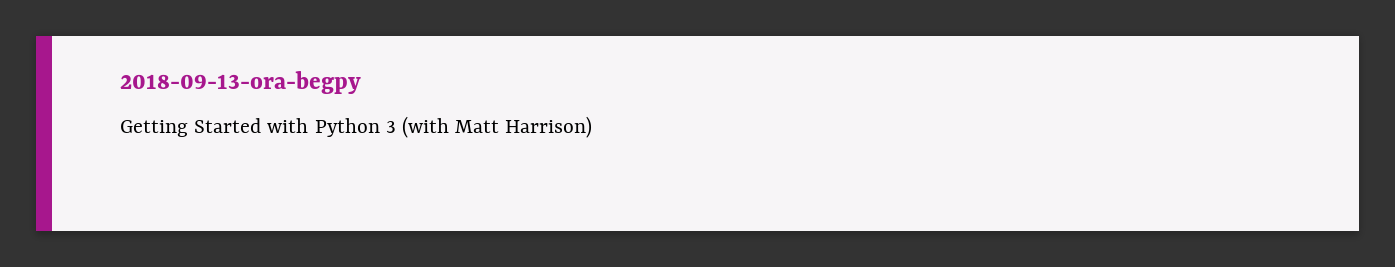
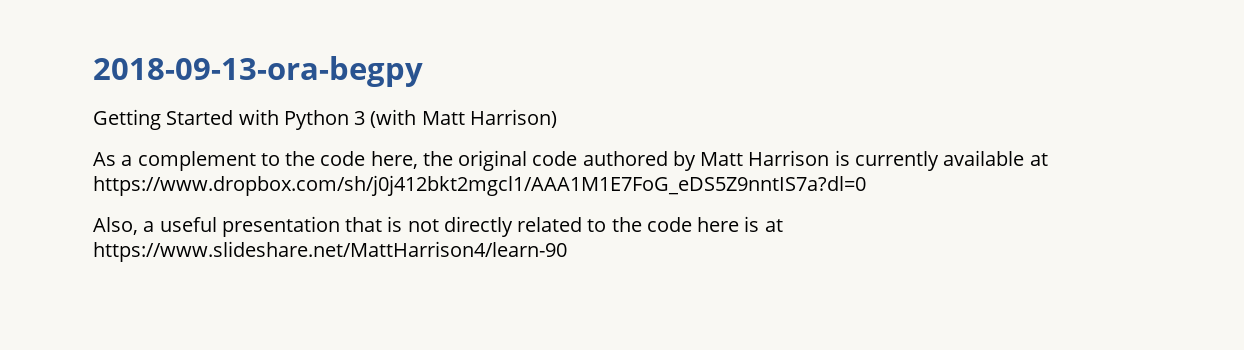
(593, 127) none -> [93,150,1048,171] [93,175,866,196] [93,216,783,237] [93,241,567,262] // As a complement to the code here, the original code authored by Matt Harrison is currently available at https://www.dropbox.com/sh/j0j412bkt2mgcl1/AAA1M1E7FoG_eDS5Z9nntIS7a?dl=0 // Also, a useful presentation that is not directly related to the code here is at https://www.slideshare.net/MattHarrison4/learn-90

